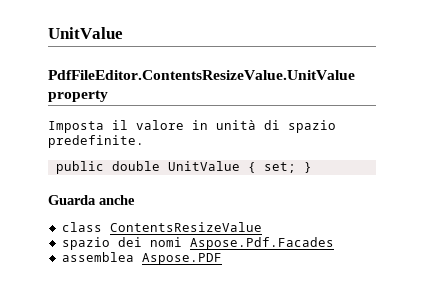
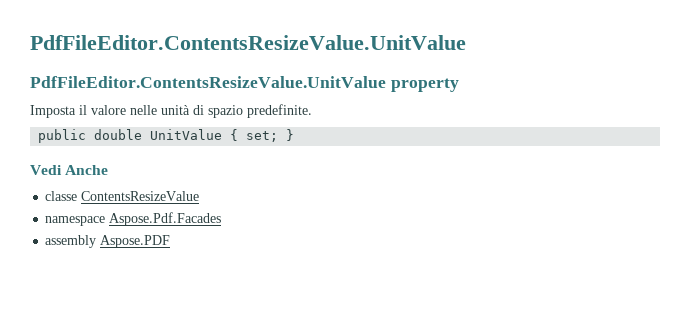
[48,27,123,39] UnitValue -> [30,35,466,50] PdfFileEditor.ContentsResizeValue.UnitValue
[192,120,208,130] in -> [130,105,157,115] nelle
[48,195,135,205] [61,222,262,232] [61,237,182,250] Guarda anche // class ContentsResizeValue // spazio dei nomi -> [30,165,109,175] [45,191,200,201] [45,216,106,226] Vedi Anche // classe ContentsResizeValue // namespace
[61,252,134,262] assemblea -> [45,235,97,248] assembly

